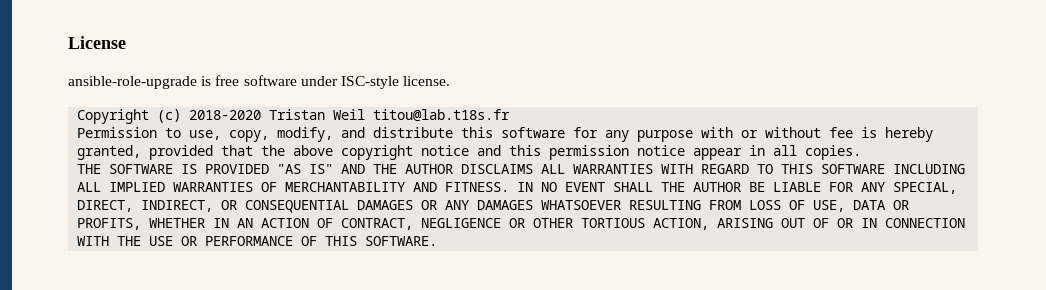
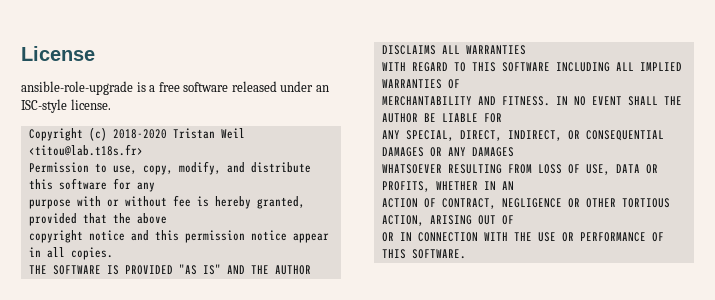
(212, 81) none -> [149,85,156,92] a
[300,76,338,86] under -> [231,81,329,92] released under an
[373,109,511,122] titou@lab.t18s.fr -> [28,144,143,156] <titou@lab.t18s.fr>
(630, 136) none -> (155, 187) //
(334, 150) none -> (167, 218) //
(654, 169) none -> (526, 50) //
(278, 187) none -> (460, 84) //
(854, 187) none -> (502, 118) //
(534, 205) none -> (514, 152) //
(254, 223) none -> (514, 185) //
(830, 223) none -> (514, 220) //

